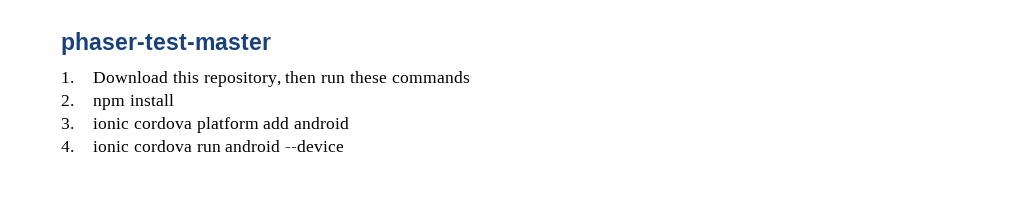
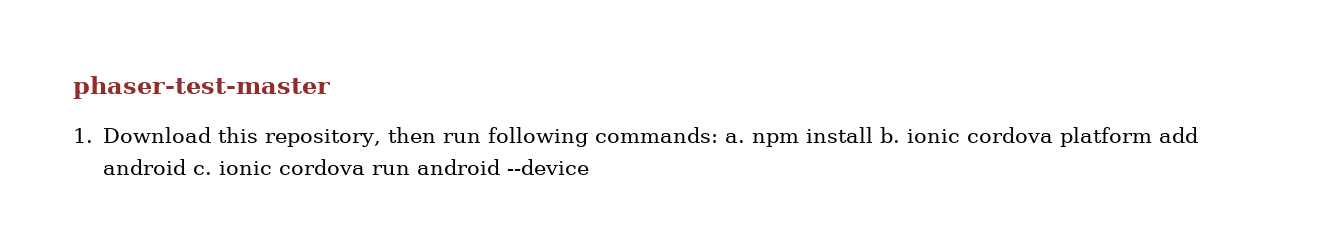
[349,71,470,83] [61,95,74,106] these commands // 2. -> [488,127,746,147] following commands: a.
[61,118,74,129] // 3. -> [880,127,901,143] b.
[61,141,74,152] // 4. -> [193,165,213,175] c.

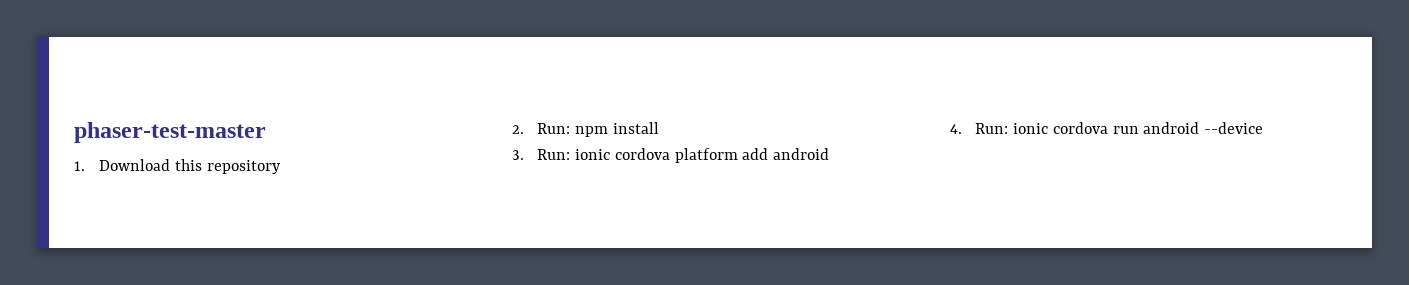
[265,127,746,147] repository, then run following commands: a. -> [206,160,281,174] [512,123,571,134] repository // 2. Run:
[880,127,901,143] b. -> [512,149,571,160] // 3. Run:
[193,165,213,175] c. -> [950,123,1009,134] // 4. Run:

